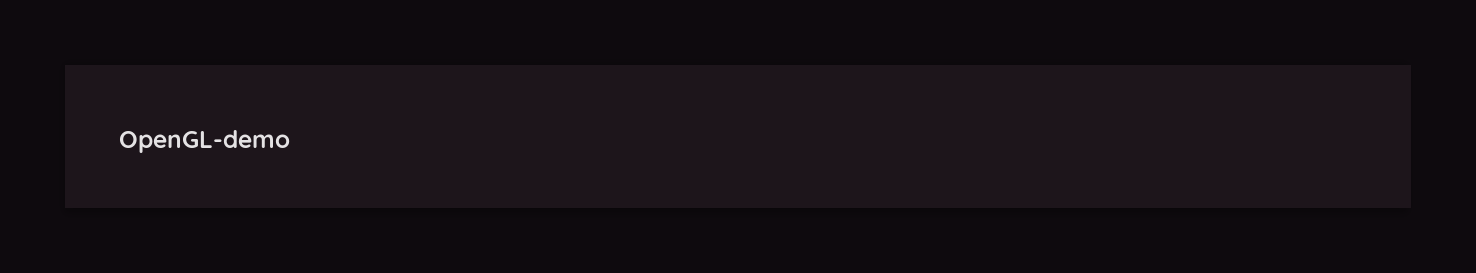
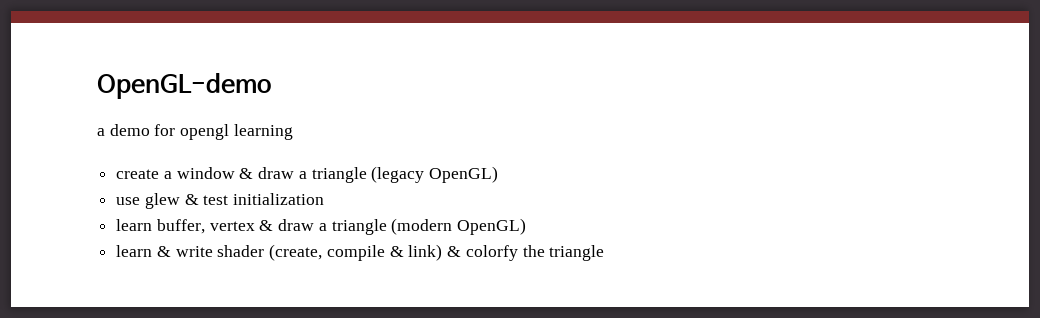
(290, 141) none -> [97,124,293,140] [116,166,499,183] [116,193,325,209] [116,218,527,235] [116,244,605,261] // a demo for opengl learning // create a window & draw a triangle (legacy OpenGL) // use glew & test initialization // learn buffer, vertex & draw a triangle (modern OpenGL) // learn & write shader (create, compile & link) & colorfy the triangle

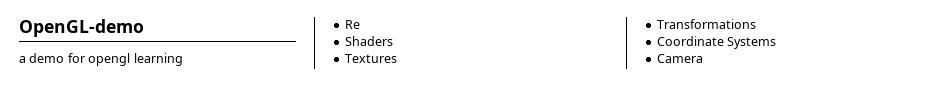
[116,166,499,183] [116,193,325,209] [116,218,527,235] [116,244,605,261] create a window & draw a triangle (legacy OpenGL) // use glew & test initialization // learn buffer, vertex & draw a triangle (modern OpenGL) // learn & write shader (create, compile & link) & colorfy the triangle -> [344,20,360,29] [344,36,393,46] [344,54,397,63] [656,19,756,29] [656,36,777,49] [656,54,703,63] Re // Shaders // Textures // Transformations // Coordinate Systems // Camera

